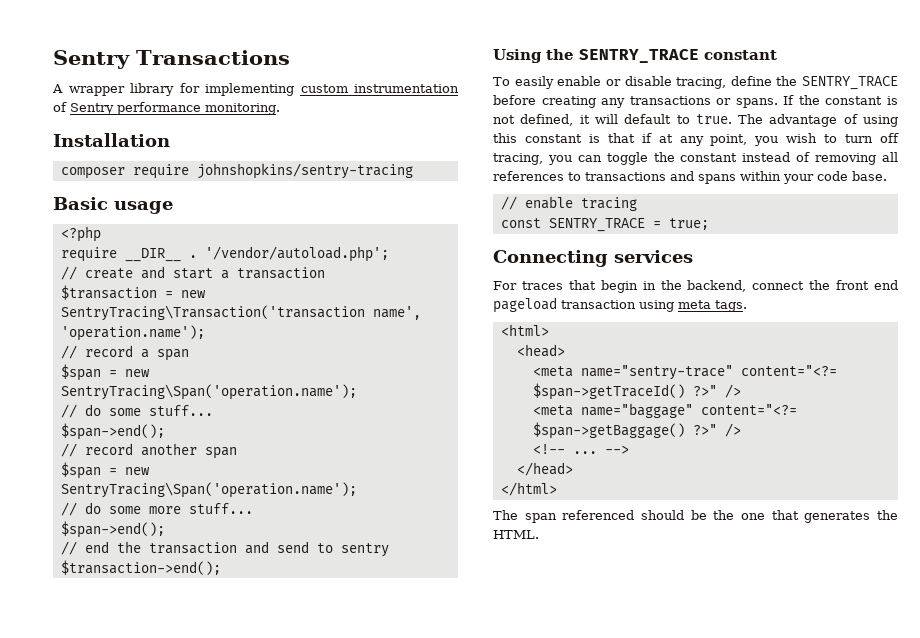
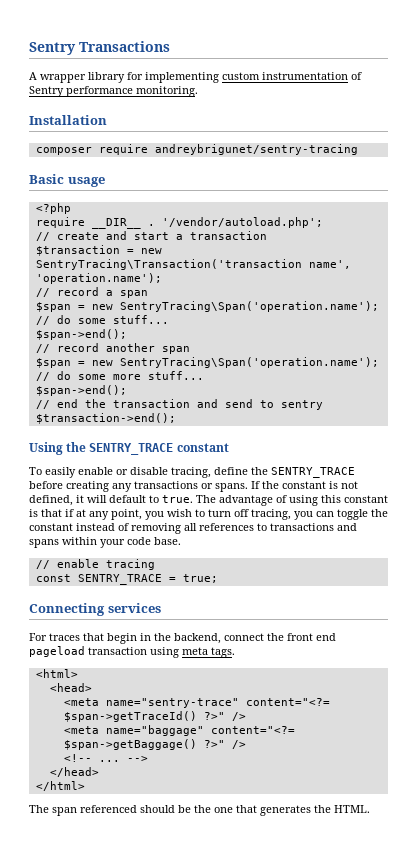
[196,163,413,179] johnshopkins/sentry-tracing -> [154,144,358,155] andreybrigunet/sentry-tracing

